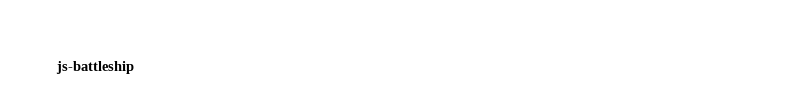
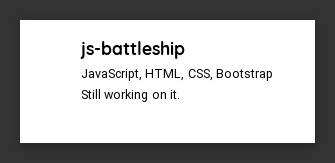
(134, 67) none -> [81,69,274,81] [81,89,181,102] // JavaScript, HTML, CSS, Bootstrap // Still working on it.

